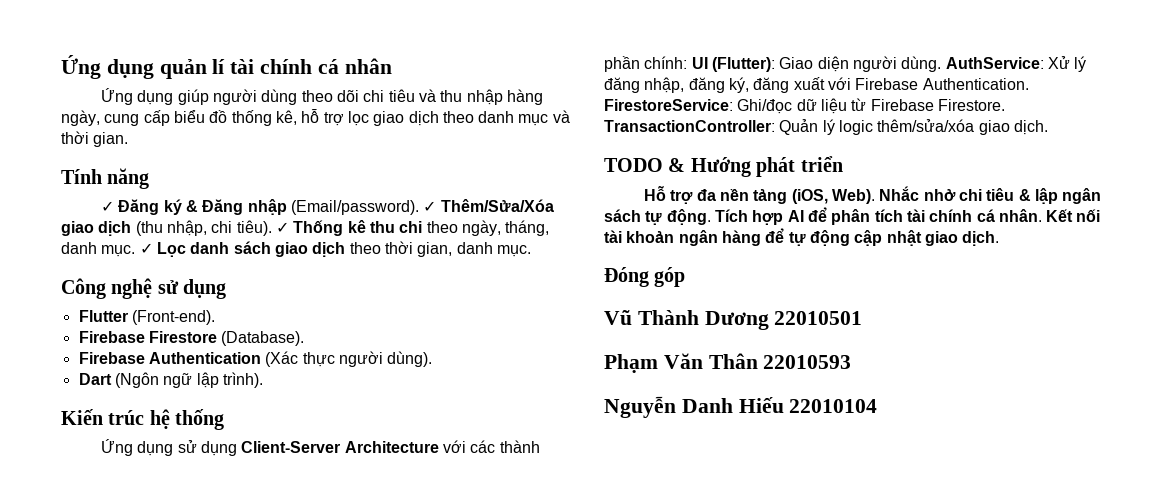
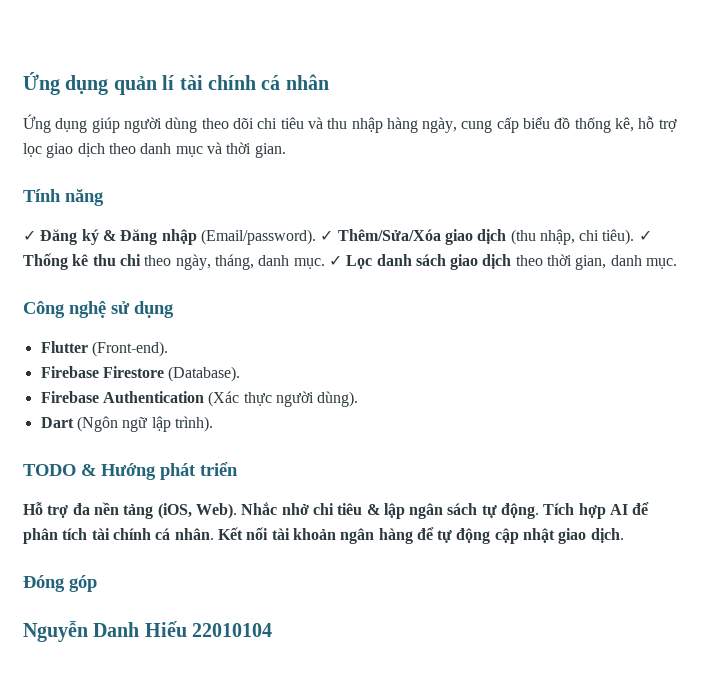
[61,409,225,430] [101,439,540,456] [604,56,1087,72] [604,77,1029,93] [604,98,1005,114] [604,119,1048,135] // Kiến trúc hệ thống // Ứng dụng sử dụng Client-Server Architecture với các thành phần chính: UI (Flutter): Giao diện người dùng. AuthService: Xử lý đăng nhập, đăng ký, đăng xuất với Firebase Authentication. FirestoreService: Ghi/đọc dữ liệu từ Firebase Firestore. TransactionController: Quản lý logic thêm/sửa/xóa giao dịch. -> (213, 424) none
[604,310,863,330] [604,353,852,373] // Vũ Thành Dương 22010501 // Phạm Văn Thân 22010593 -> (97, 583) none

